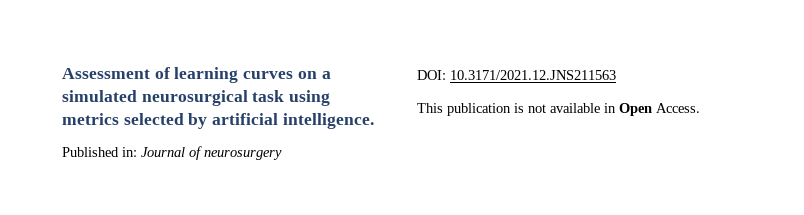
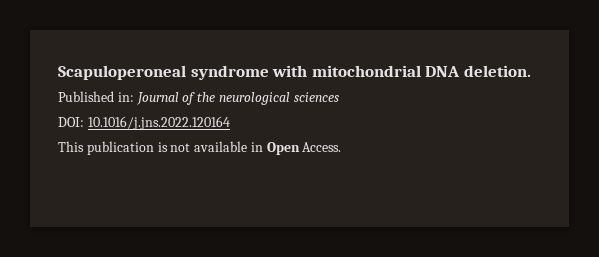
[62,67,331,83] [62,90,331,106] [62,113,374,129] Assessment of learning curves on a simulated neurosurgical task using metrics selected by artificial intelligence. -> [58,65,531,80] Scapuloperoneal syndrome with mitochondrial DNA deletion.
[204,150,282,160] neurosurgery -> [197,92,339,105] the neurological sciences
[450,70,616,80] 10.3171/2021.12.JNS211563 -> [87,116,230,130] 10.1016/j.jns.2022.120164

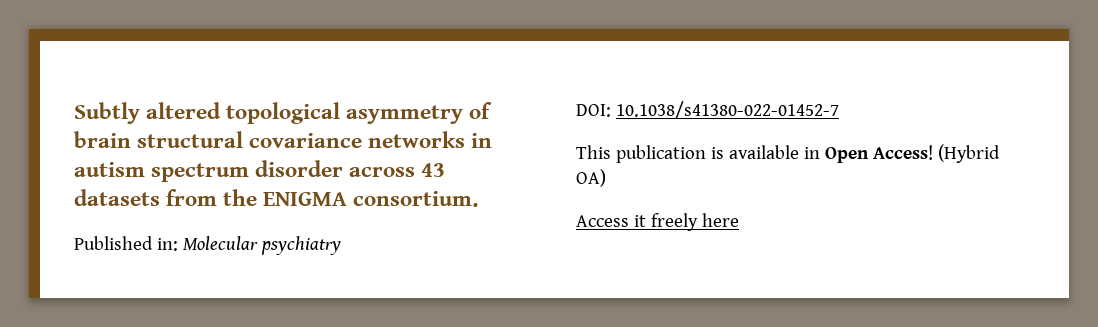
[58,65,531,80] [58,91,339,105] Scapuloperoneal syndrome with mitochondrial DNA deletion. // Published in: Journal of the neurological sciences -> [74,102,493,124] [74,131,493,148] [74,160,446,182] [74,189,480,207] [74,236,341,255] Subtly altered topological asymmetry of brain structural covariance networks in autism spectrum disorder across 43 datasets from the ENIGMA consortium. // Published in: Molecular psychiatry
[87,116,230,130] 10.1016/j.jns.2022.120164 -> [615,101,839,119] 10.1038/s41380-022-01452-7
[170,143,191,152] not -> (724, 153) none
[302,142,342,152] Access. -> [872,144,1000,163] [576,169,606,187] [576,213,739,231] Access! (Hybrid OA) // Access it freely here

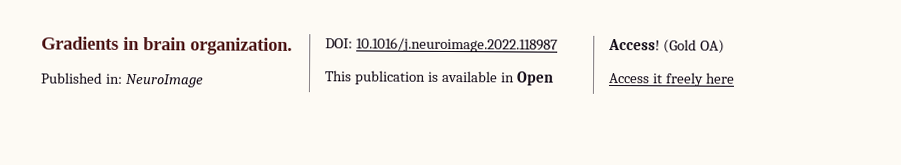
[74,102,493,124] [74,131,493,148] [74,160,446,182] [74,189,480,207] Subtly altered topological asymmetry of brain structural covariance networks in autism spectrum disorder across 43 datasets from the ENIGMA consortium. -> [41,36,293,56] Gradients in brain organization.
[182,236,341,255] Molecular psychiatry -> [124,73,204,88] NeuroImage
[615,101,839,119] 10.1038/s41380-022-01452-7 -> [355,37,558,53] 10.1016/j.neuroimage.2022.118987
[937,144,1000,163] (Hybrid -> [662,39,697,54] (Gold

